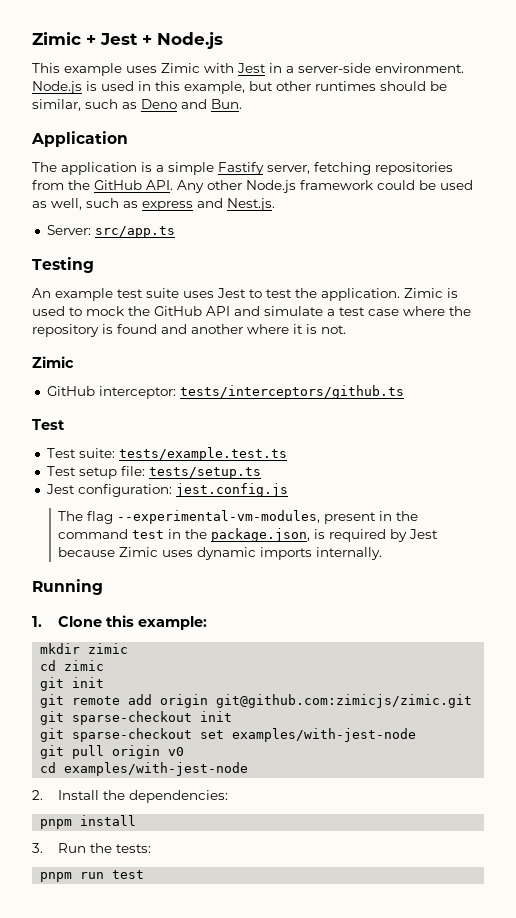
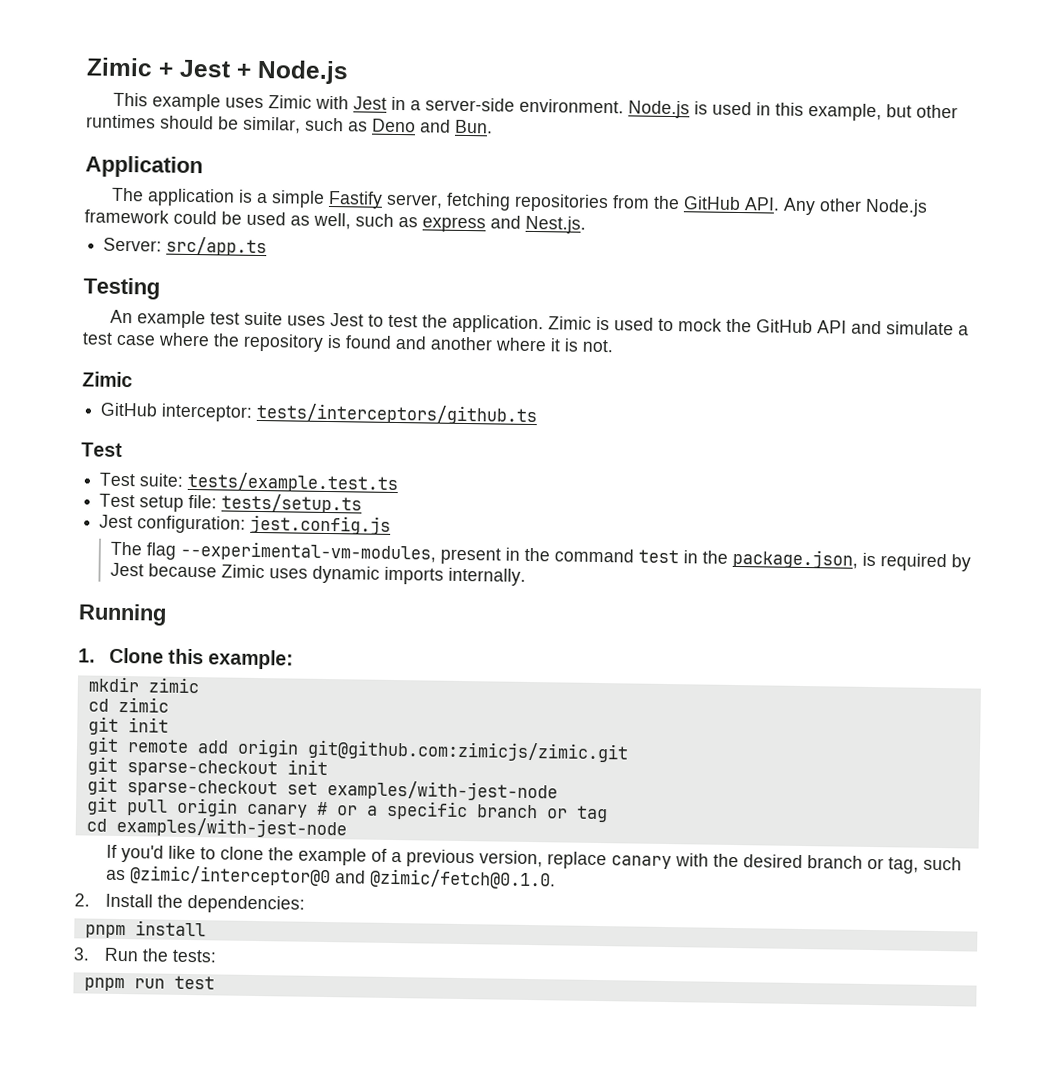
[168,747,185,756] [40,762,249,776] v0 // cd examples/with-jest-node -> [245,800,608,823] [85,816,347,839] [105,844,962,874] [105,865,556,890] canary # or a specific branch or tag // cd examples/with-jest-node // If you'd like to clone the example of a previous version, replace canary with the desired branch or tag, such as @zimic/interceptor@0 and @zimic/fetch@0.1.0.

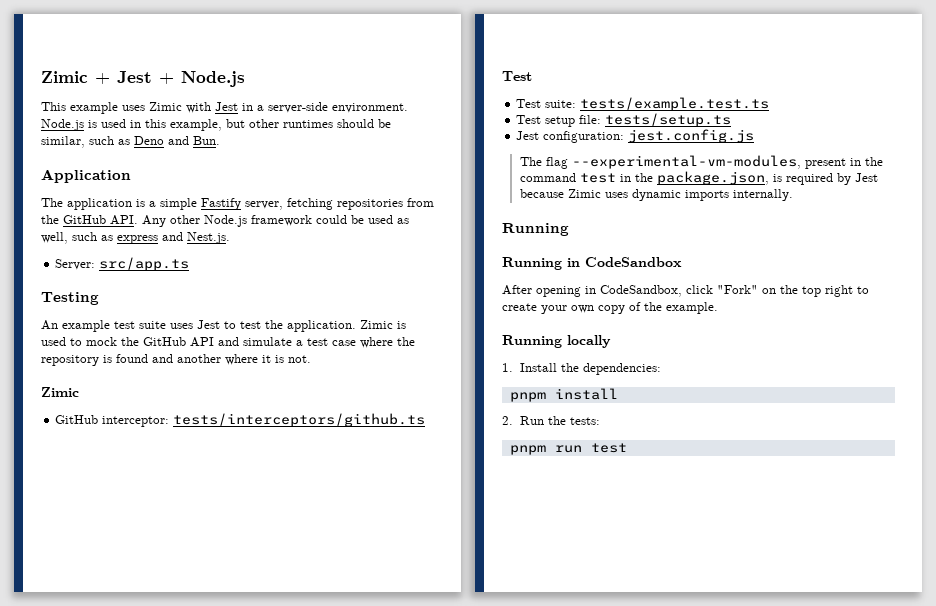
[78,647,295,670] [87,676,200,694] [87,696,169,713] [87,716,169,735] [86,736,629,763] [86,756,328,778] [86,776,558,802] [85,796,608,823] [85,816,347,839] [105,844,962,874] [105,865,556,890] [74,893,90,907] 1. Clone this example: // mkdir zimic // cd zimic // git init // git remote add origin git@github.com:zimicjs/zimic.git // git sparse-checkout init // git sparse-checkout set examples/with-jest-node // git pull origin canary # or a specific branch or tag // cd examples/with-jest-node // If you'd like to clone the example of a previous version, replace canary with the desired branch or tag, such as @zimic/interceptor@0 and @zimic/fetch@0.1.0. // 2. -> [502,257,682,270] [502,285,869,297] [502,302,718,314] [502,335,611,348] [502,363,513,372] Running in CodeSandbox // After opening in CodeSandbox, click "Fork" on the top right to create your own copy of the example. // Running locally // 1.
[73,947,90,961] 3. -> [502,416,513,425] 2.

